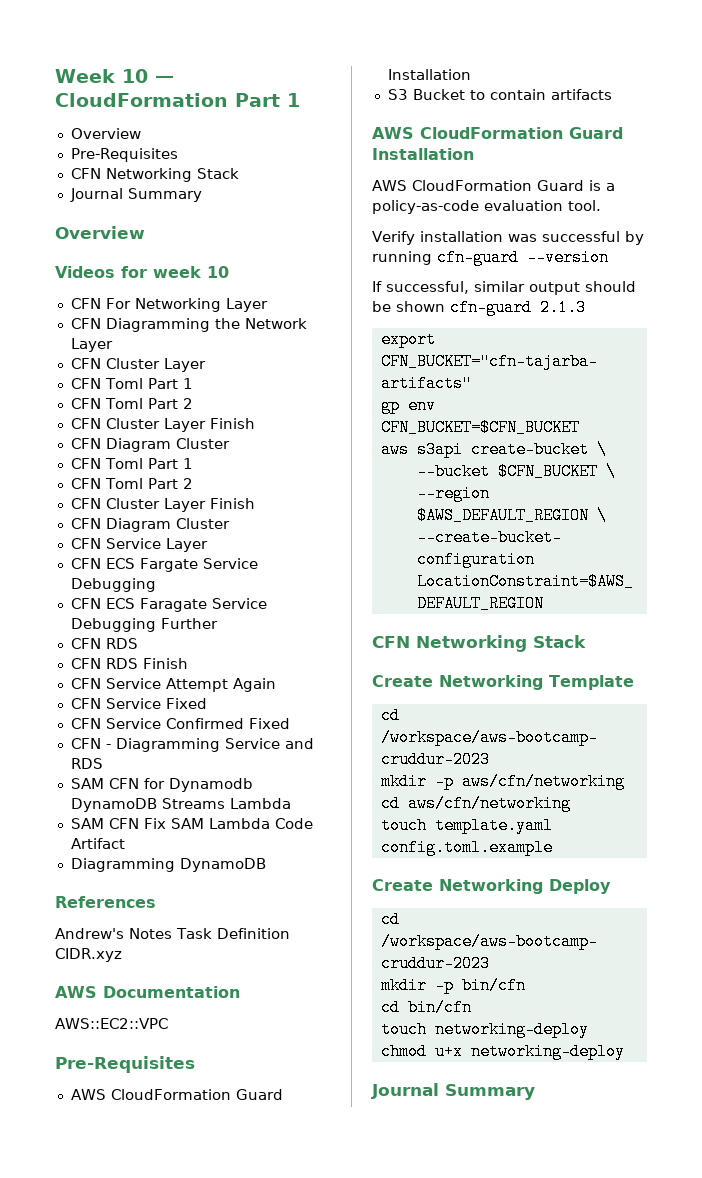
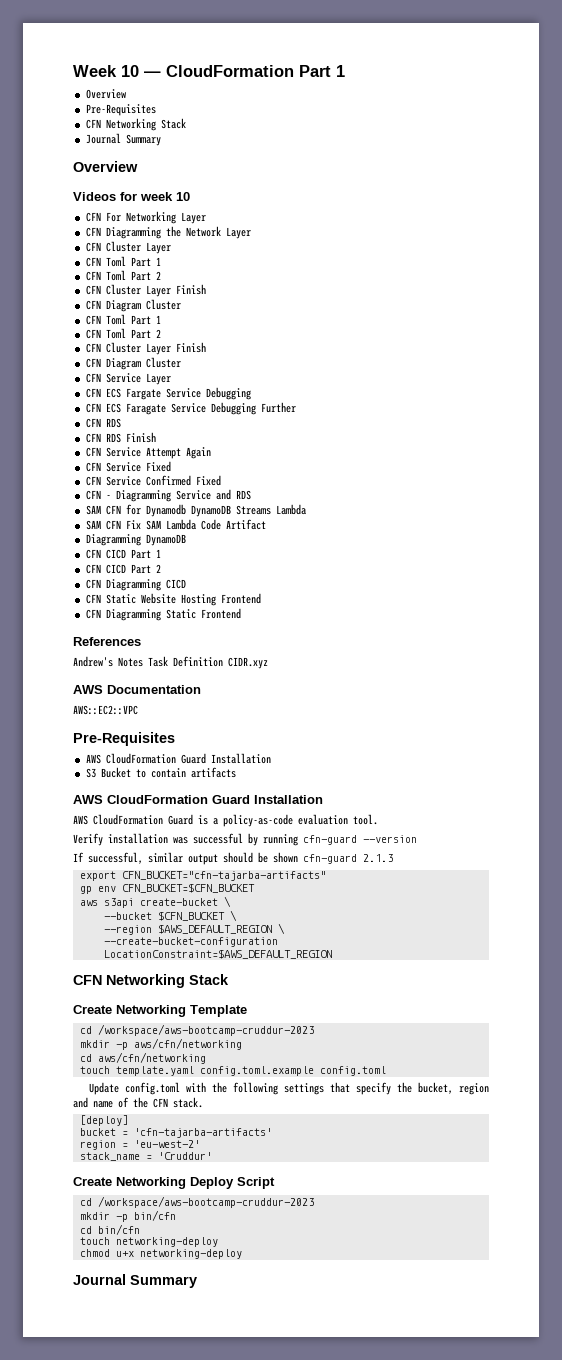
(266, 865) none -> [85,549,161,559] [85,564,161,574] [85,579,186,591] [85,593,261,606] [85,608,241,621] // CFN CICD Part 1 // CFN CICD Part 2 // CFN Diagramming CICD // CFN Static Website Hosting Frontend // CFN Diagramming Static Frontend
(553, 847) none -> [319,1066,386,1076] [89,1082,489,1095] [73,1097,203,1108] [79,1115,128,1126] [79,1128,272,1138] [79,1140,200,1150] [79,1152,212,1161] config.toml // Update config.toml with the following settings that specify the bucket, region and name of the CFN stack. // [deploy] // bucket = 'cfn-tajarba-artifacts' // region = 'eu-west-2' // stack_name = 'Cruddur'
(611, 886) none -> [237,1177,275,1189] Script

